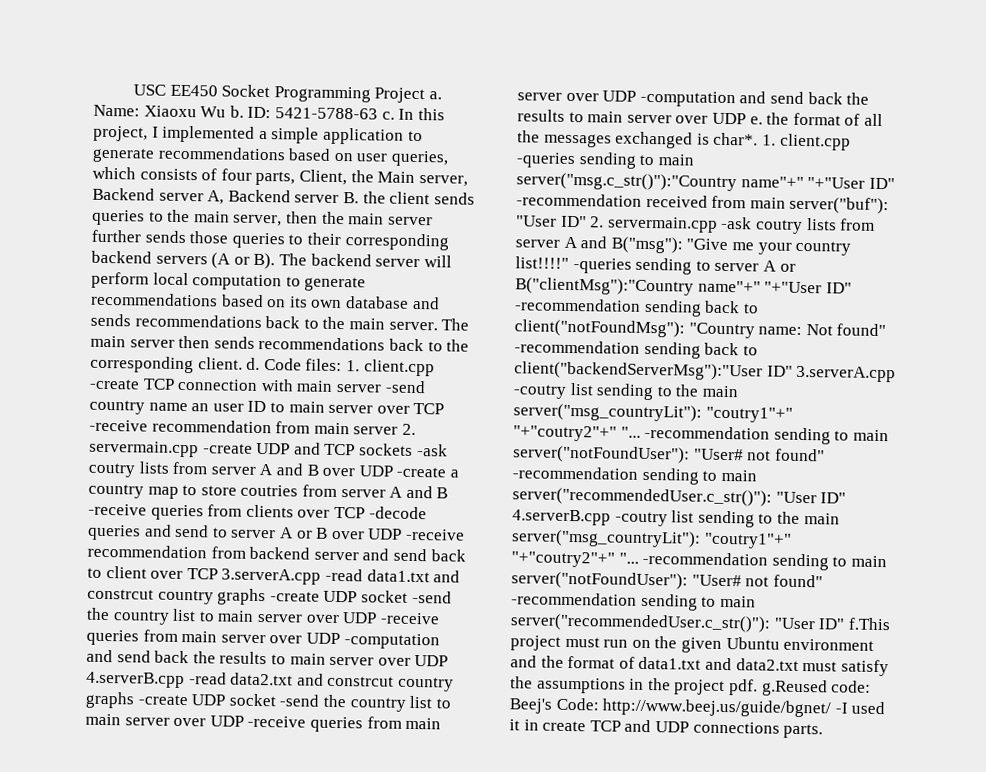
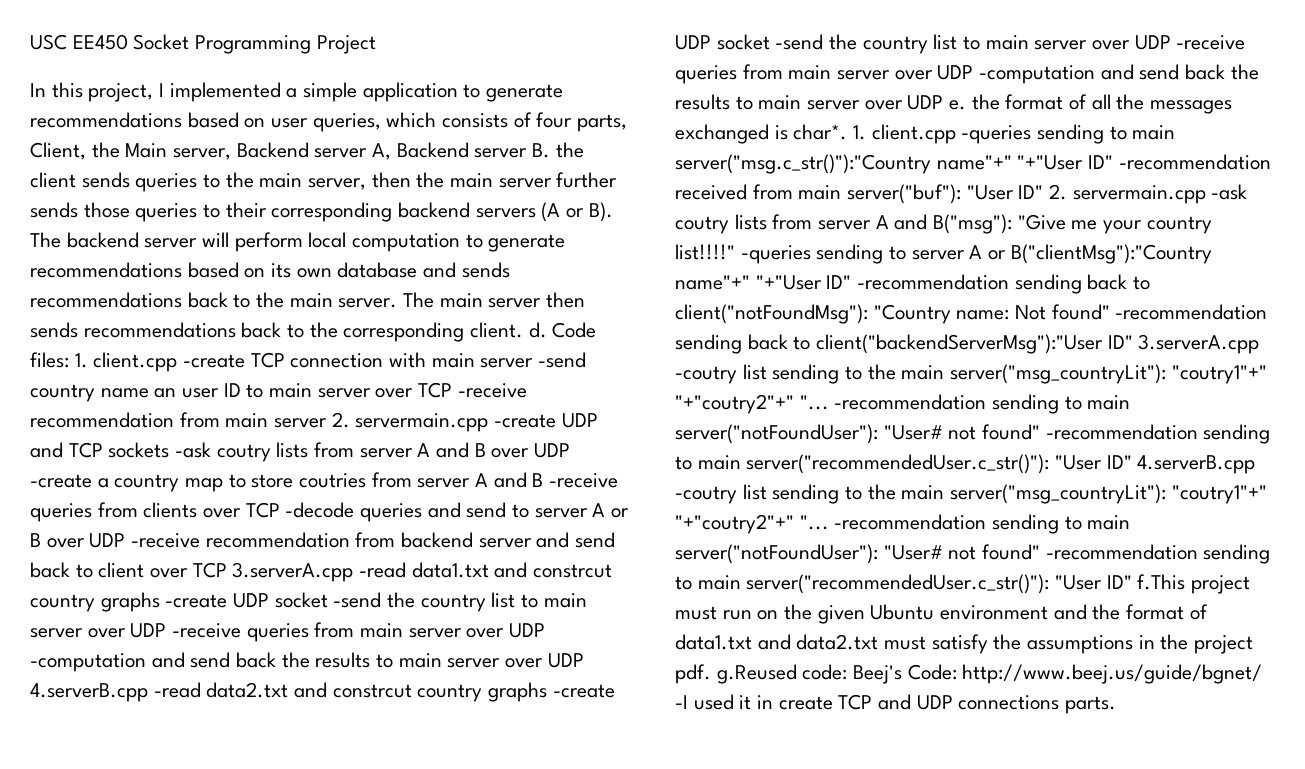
[428,91,442,100] [93,104,395,120] a. Name: Xiaoxu Wu b. ID: 5421-5788-63 c. -> (376, 44) //

